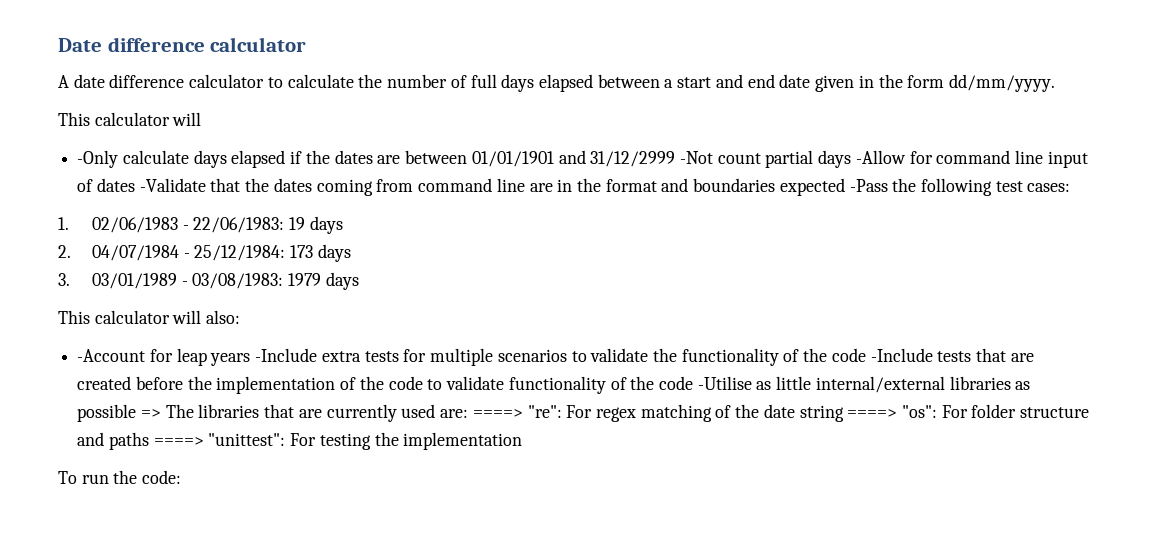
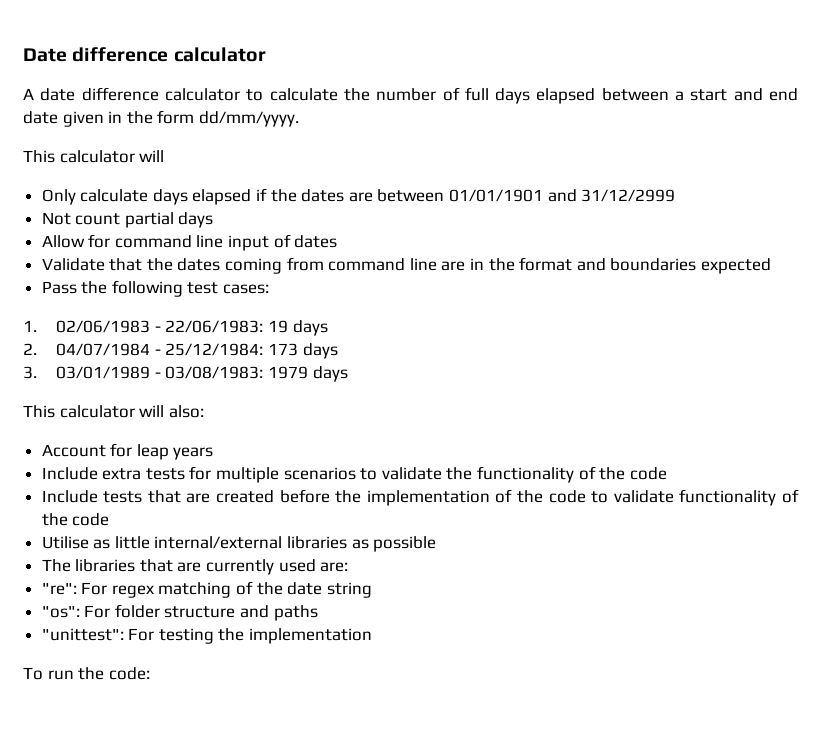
[77,150,119,168] -Only -> [41,189,76,205] Only
[679,151,713,164] -Not -> [41,212,71,225] // Not
[855,150,906,164] -Allow -> [41,235,85,248] // Allow
[139,178,206,192] -Validate -> [41,258,105,271] // Validate
[849,179,888,192] -Pass -> [41,281,77,294] // Pass
[77,349,146,362] -Account -> [41,444,106,457] Account
[255,348,318,362] -Include -> [41,467,98,480] // Include
[870,348,933,362] -Include -> [41,490,98,503] // Include
[697,376,752,390] -Utilise -> [41,536,89,549] // Utilise
[140,409,161,418] => -> (437, 544) //
[472,409,523,418] ====> -> (349, 567) //
[847,409,898,418] ====> -> (372, 590) //
[153,437,204,446] ====> -> (318, 613) //

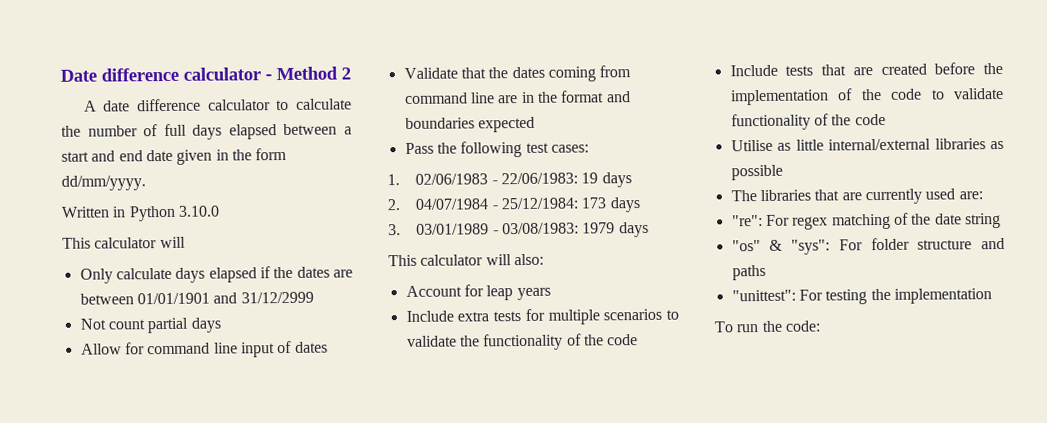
(266, 54) none -> [265,66,351,81] - Method 2
(299, 119) none -> [61,205,220,222] // Written in Python 3.10.0
[41,605,80,618] "os": -> [731,239,831,255] "os" & "sys":

